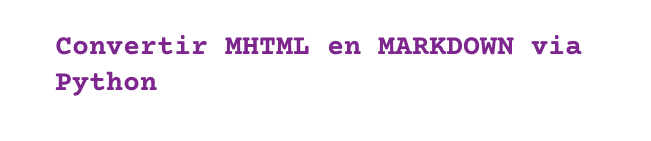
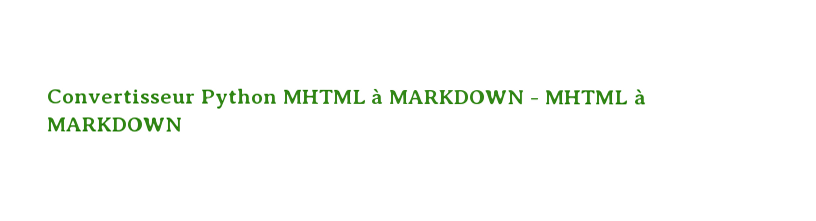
[55,35,582,55] [55,71,157,96] Convertir MHTML en MARKDOWN via Python -> [47,88,647,109] [46,117,182,132] Convertisseur Python MHTML à MARKDOWN - MHTML à MARKDOWN

